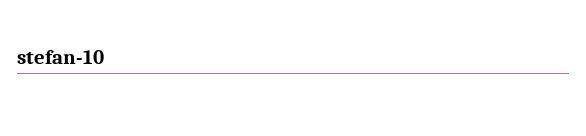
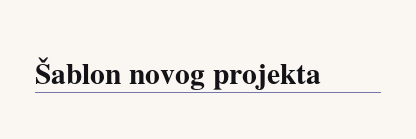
[17,50,104,64] stefan-10 -> [35,57,321,90] Šablon novog projekta

